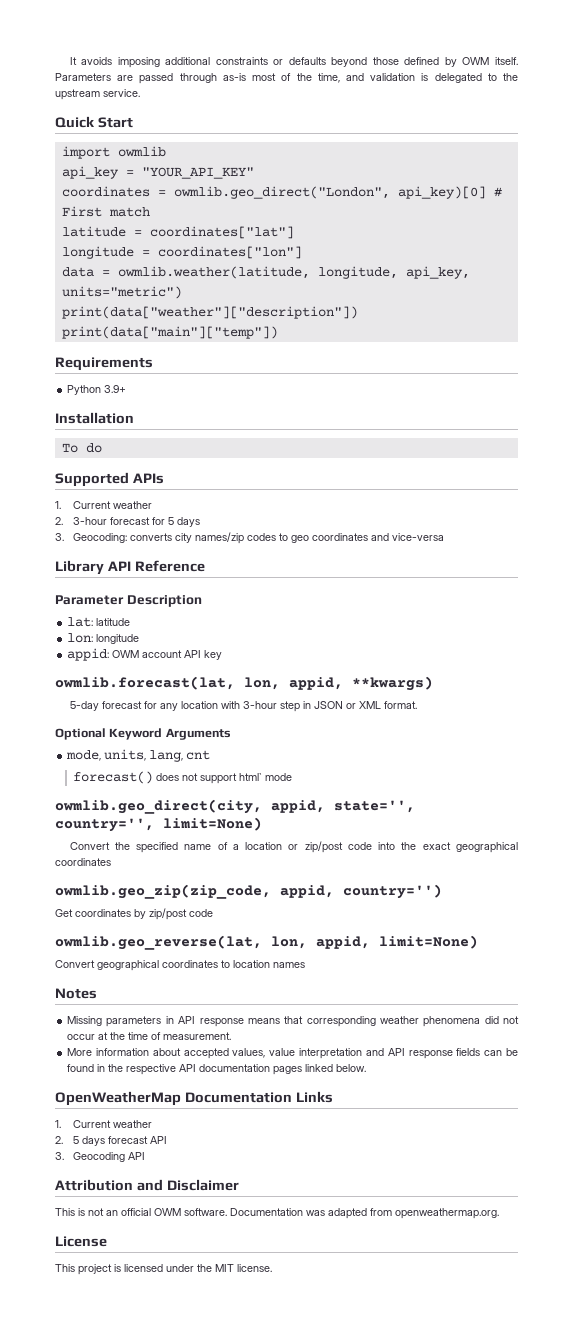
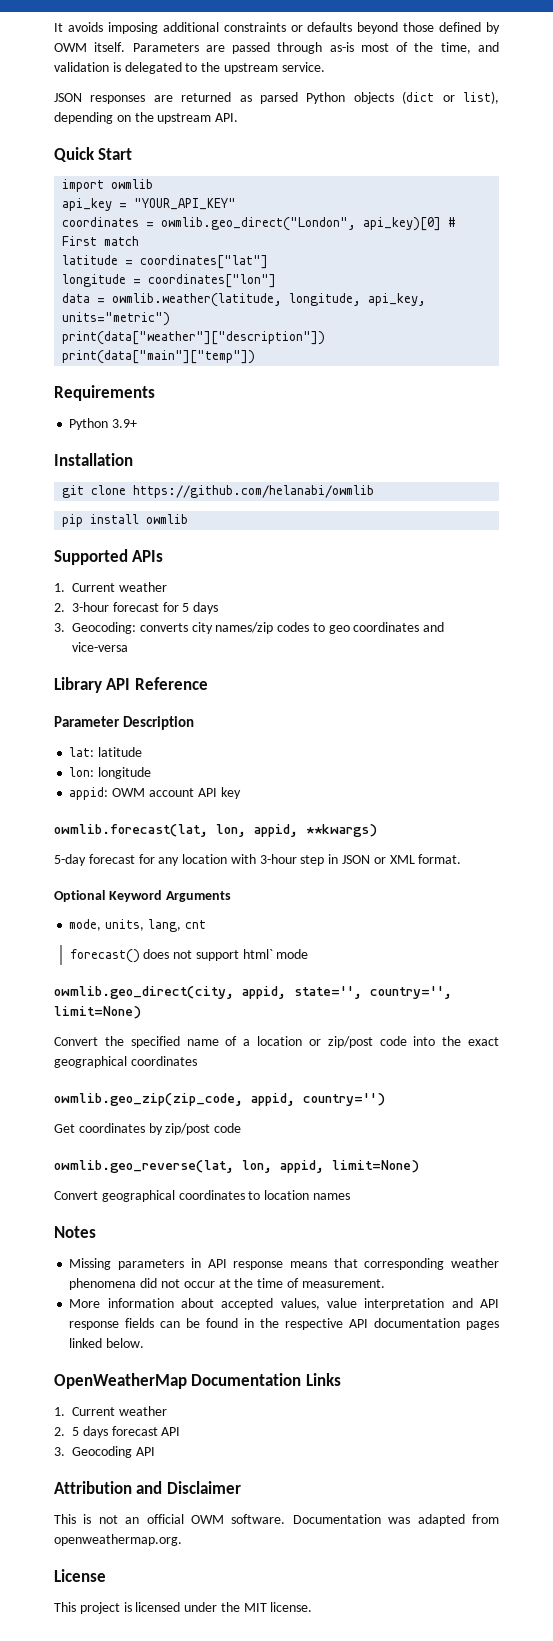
(140, 93) none -> [54,91,499,104] [54,112,239,124] // JSON responses are returned as parsed Python objects (dict or list), depending on the upstream API.
[61,443,102,453] To do -> [62,485,375,498] [62,514,189,527] git clone https://github.com/helanabi/owmlib // pip install owmlib

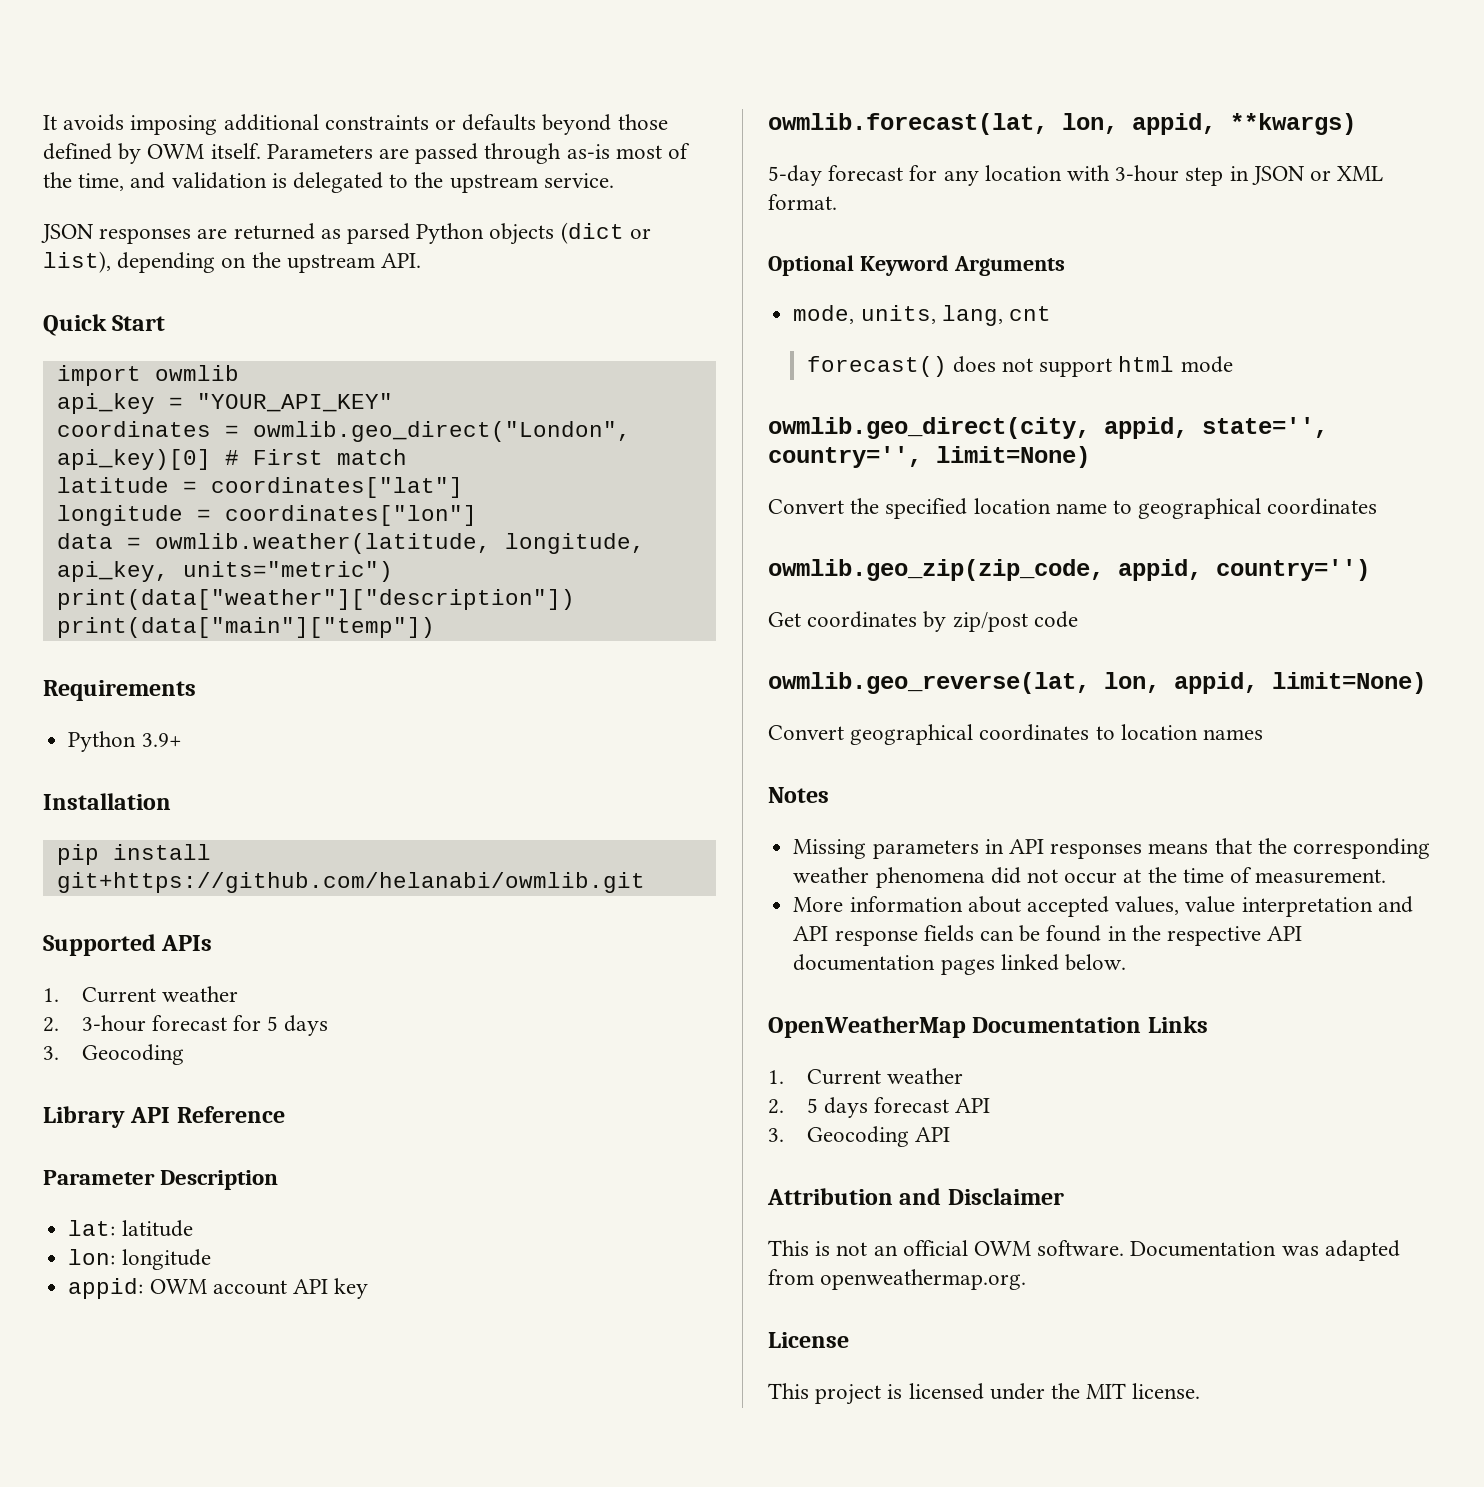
[62,485,375,498] // git clone https://github.com/helanabi/owmlib -> (171, 801) none
[146,514,189,524] owmlib -> [56,872,645,893] git+https://github.com/helanabi/owmlib.git
[72,622,445,634] [72,642,128,652] Geocoding: converts city names/zip codes to geo coordinates and vice-versa -> [81,1044,184,1065] Geocoding
[242,949,273,959] html` -> [1118,356,1175,372] html
[186,1036,499,1048] name of a location or zip/post code into the exact -> [973,498,1133,514] location name to
[233,1261,284,1270] response -> [1050,843,1143,859] responses
(358, 1263) none -> [1257,838,1287,854] the

